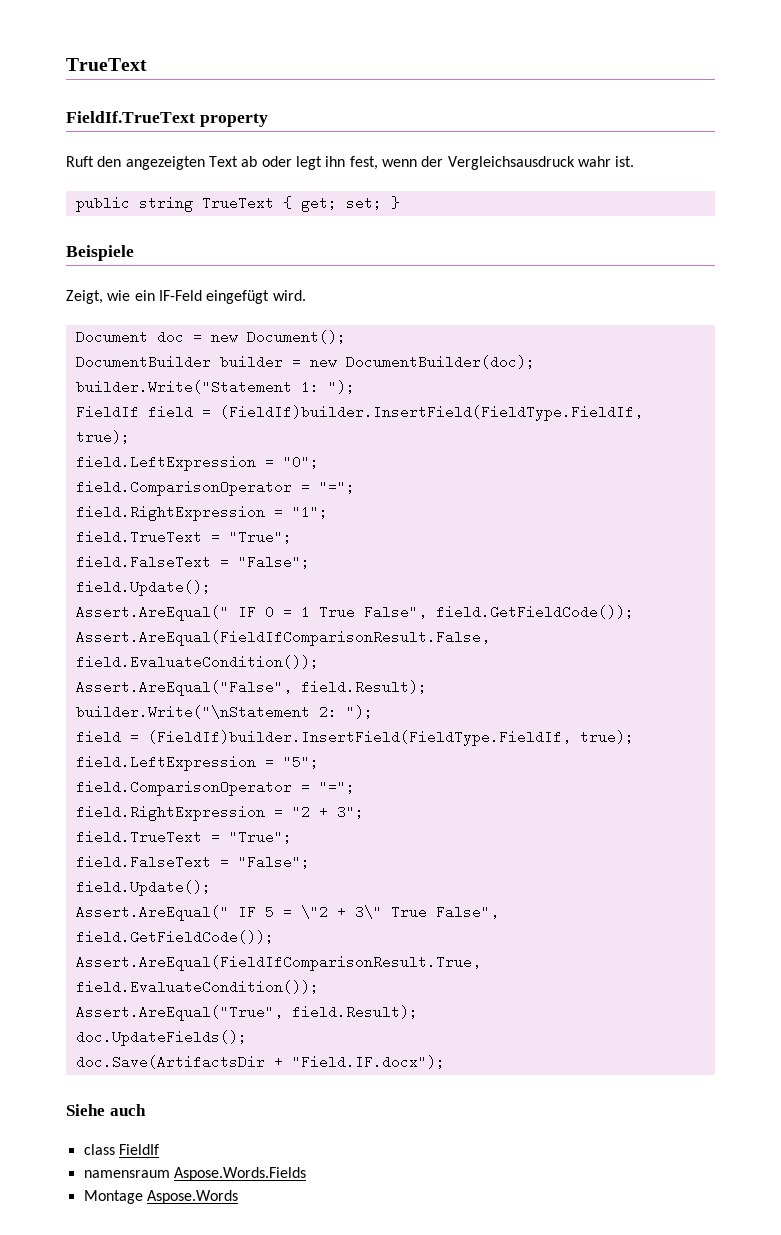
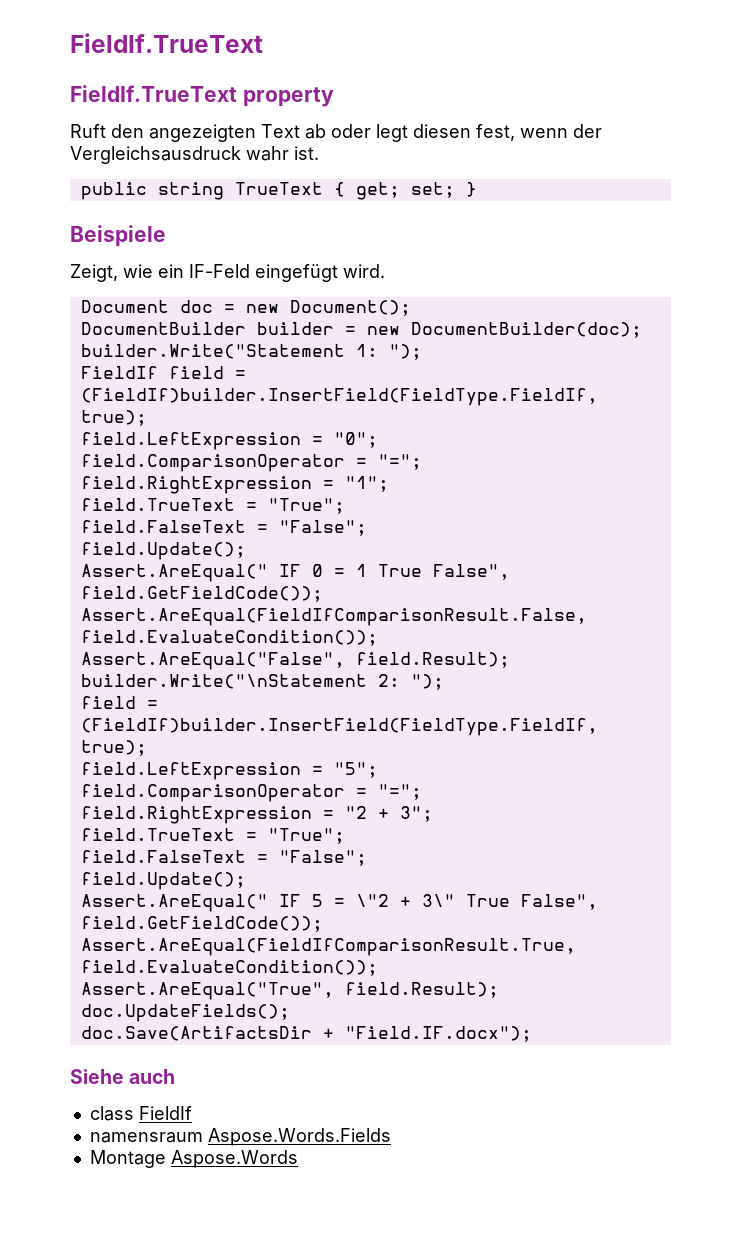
[66,58,147,71] TrueText -> [70,33,263,53] FieldIf.TrueText
[325,156,346,167] ihn -> [413,124,471,138] diesen

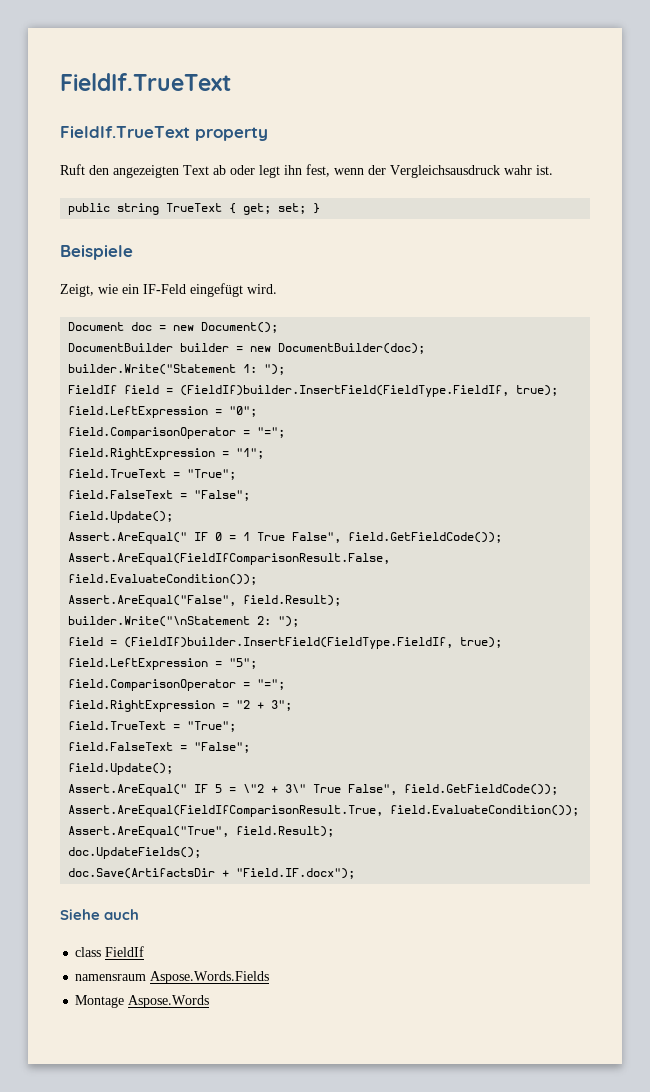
[413,124,471,138] diesen -> [284,165,302,175] ihn

